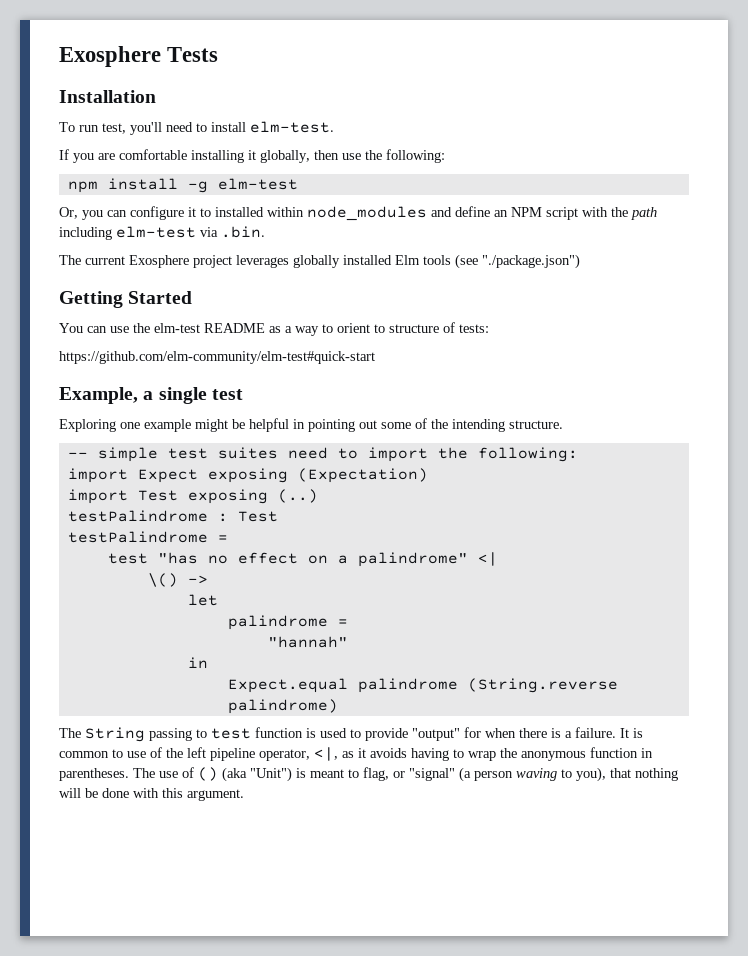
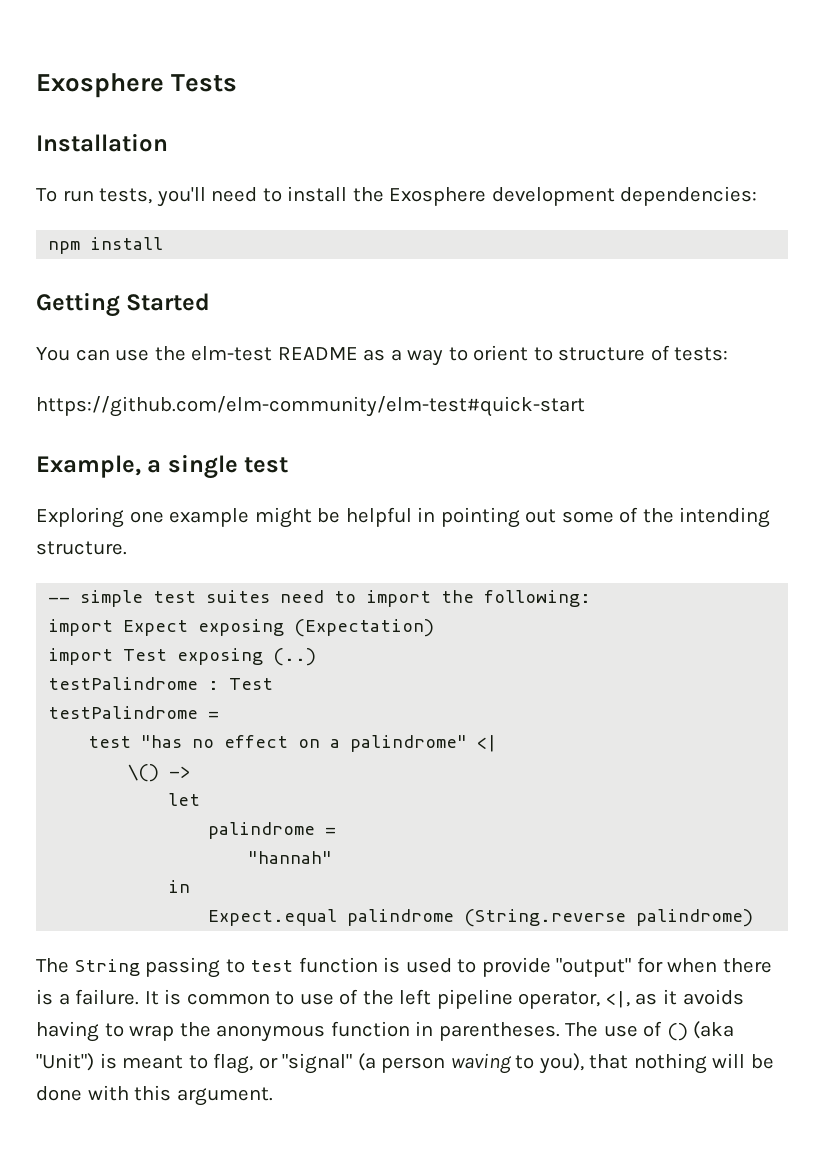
[102,123,126,134] test, -> [99,188,153,204] tests,
[250,121,334,133] [59,149,445,163] [67,178,298,193] [59,206,657,221] [59,226,265,240] [59,254,580,269] elm-test. // If you are comfortable installing it globally, then use the following: // npm install -g elm-test // Or, you can configure it to installed within node_modules and define an NPM script with the path including elm-test via .bin. // The current Exosphere project leverages globally installed Elm tools (see "./package.json") -> [352,186,758,206] [48,237,164,254] the Exosphere development dependencies: // npm install

